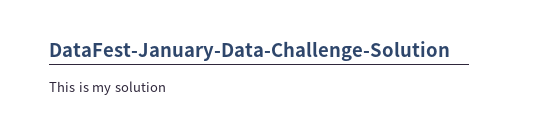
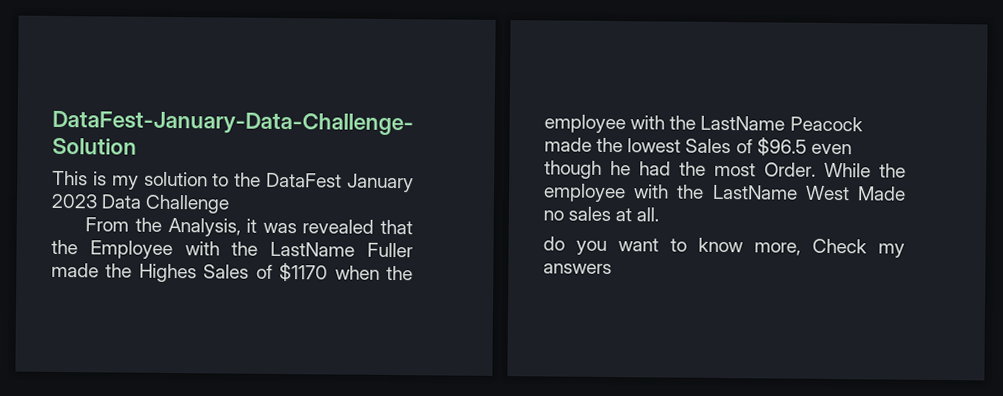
(166, 86) none -> [212,172,415,193] [51,193,231,214] [85,217,414,237] [51,239,414,260] [51,262,413,283] [544,114,863,134] [544,137,852,156] [544,160,906,179] [543,183,906,203] [543,206,660,222] [543,236,905,258] [543,263,612,274] to the DataFest January 2023 Data Challenge // From the Analysis, it was revealed that the Employee with the LastName Fuller made the Highes Sales of $1170 when the employee with the LastName Peacock made the lowest Sales of $96.5 even though he had the most Order. While the employee with the LastName West Made no sales at all. // do you want to know more, Check my answers

